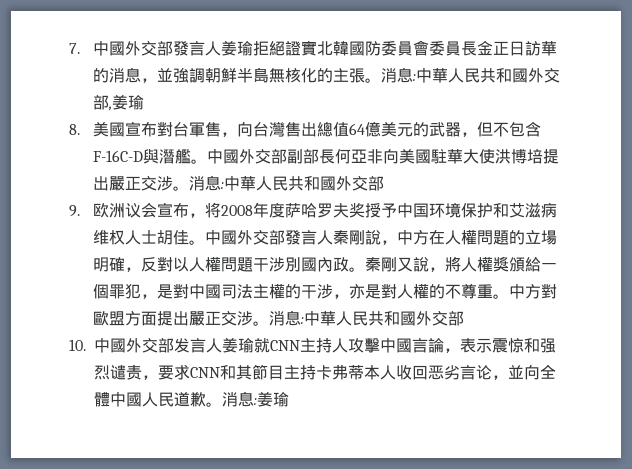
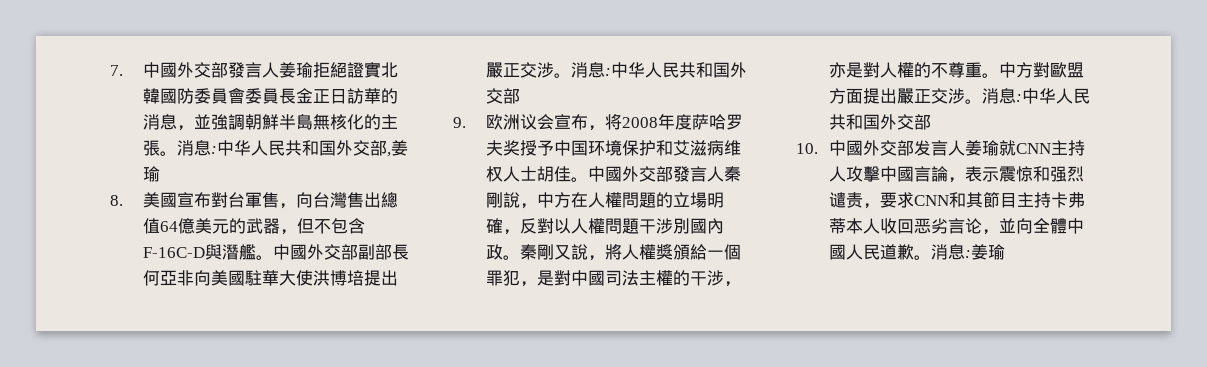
[431,68,528,83] 華人民共和國 -> [233,140,336,156] 华人民共和国
[239,176,336,191] 華人民共和國 -> [627,62,730,78] 华人民共和国
[319,311,416,326] 華人民共和國 -> [1038,88,1090,104] [828,114,880,130] 华人民共和国

